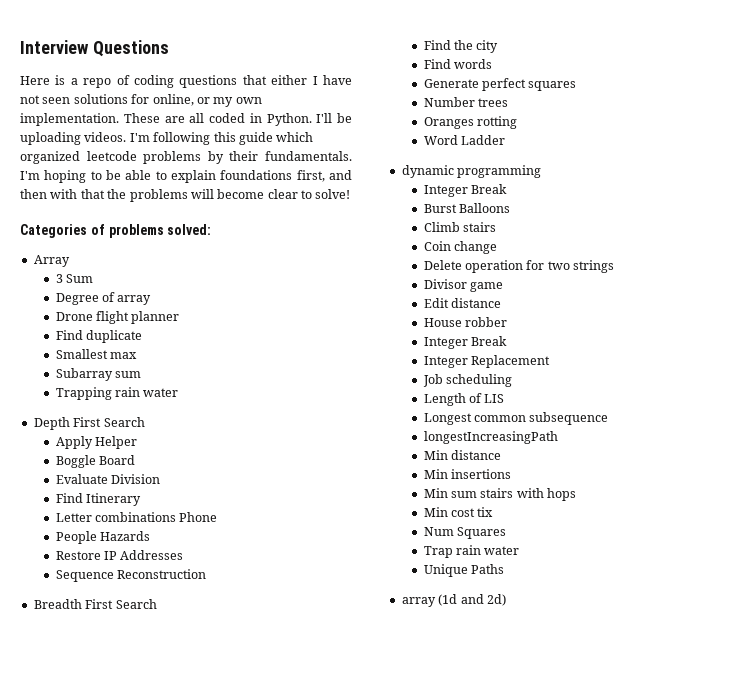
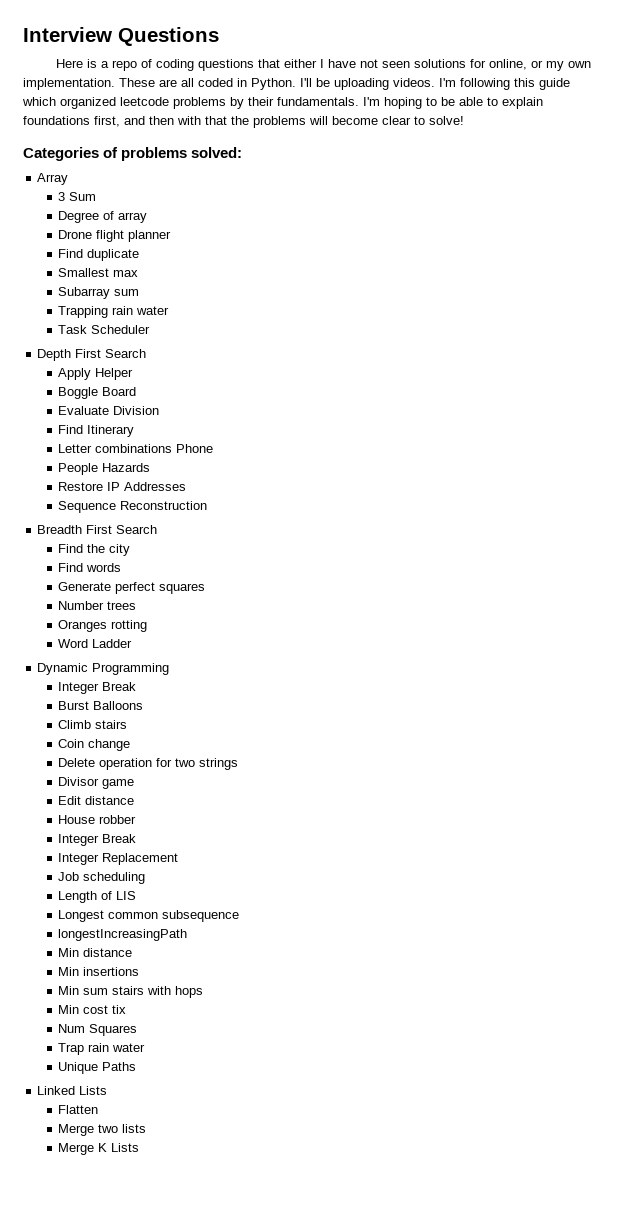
(179, 392) none -> [58,325,151,334] // Task Scheduler
[401,165,542,178] dynamic programming -> [37,663,170,675] Dynamic Programming
[401,594,506,607] array (1d and 2d) -> [37,1086,108,1095] [58,1105,99,1114] [58,1124,147,1136] [58,1143,140,1155] Linked Lists // Flatten // Merge two lists // Merge K Lists

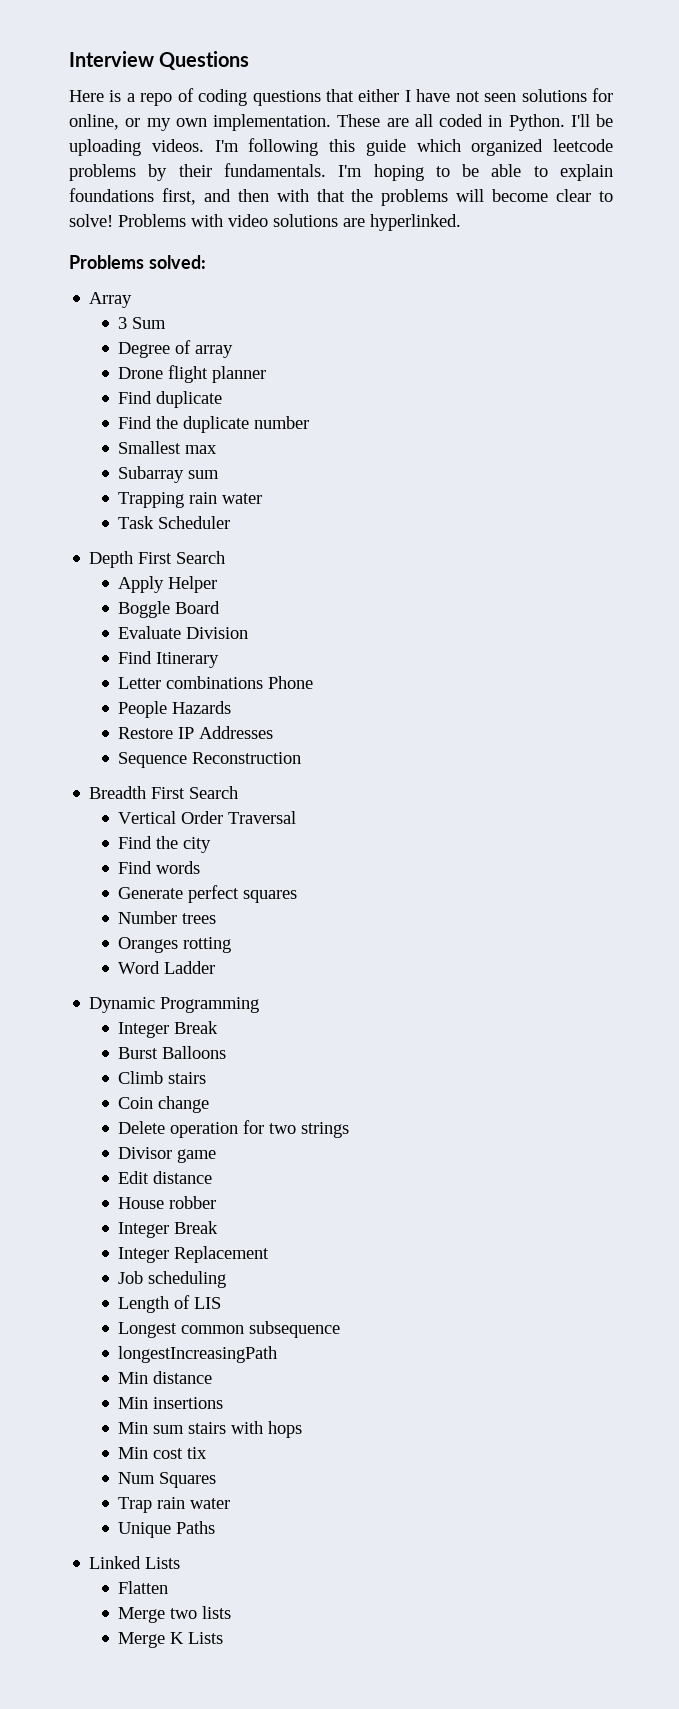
[23,147,188,161] // Categories of problems -> [118,214,461,231] [69,255,144,269] Problems with video solutions are hyperlinked. // Problems
(140, 255) none -> [118,416,310,433] // Find the duplicate number
(158, 529) none -> [118,811,297,824] // Vertical Order Traversal

